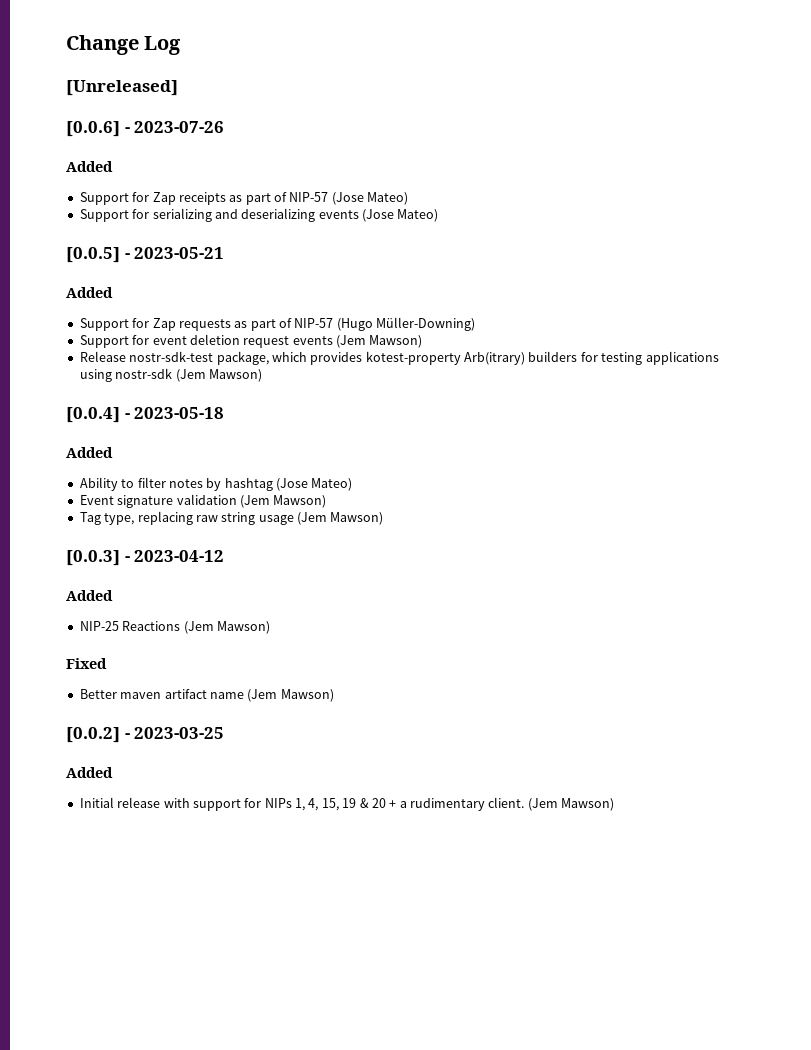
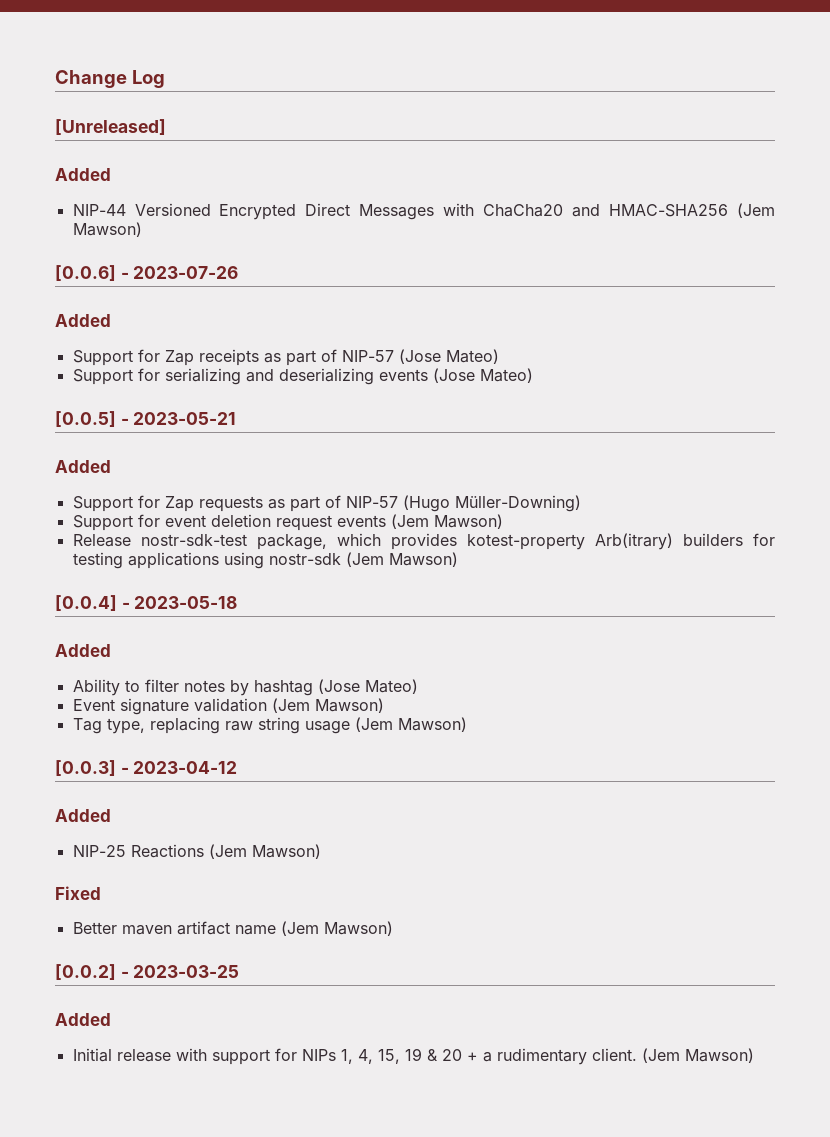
(178, 88) none -> [55,168,111,181] [72,203,775,220] [72,222,142,237] // Added // NIP-44 Versioned Encrypted Direct Messages with ChaCha20 and HMAC-SHA256 (Jem Mawson)

